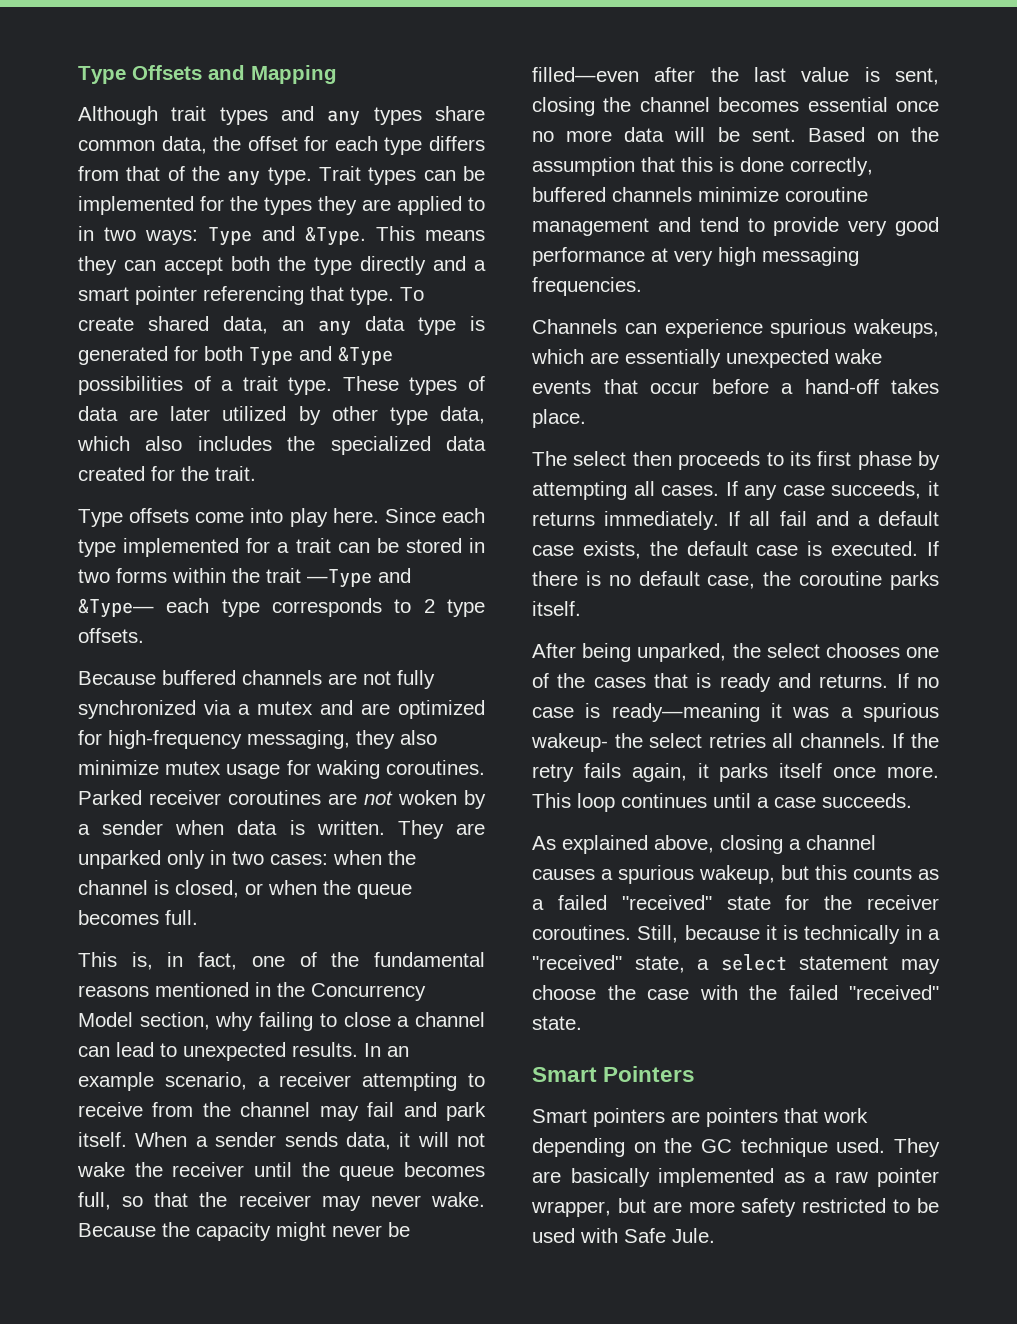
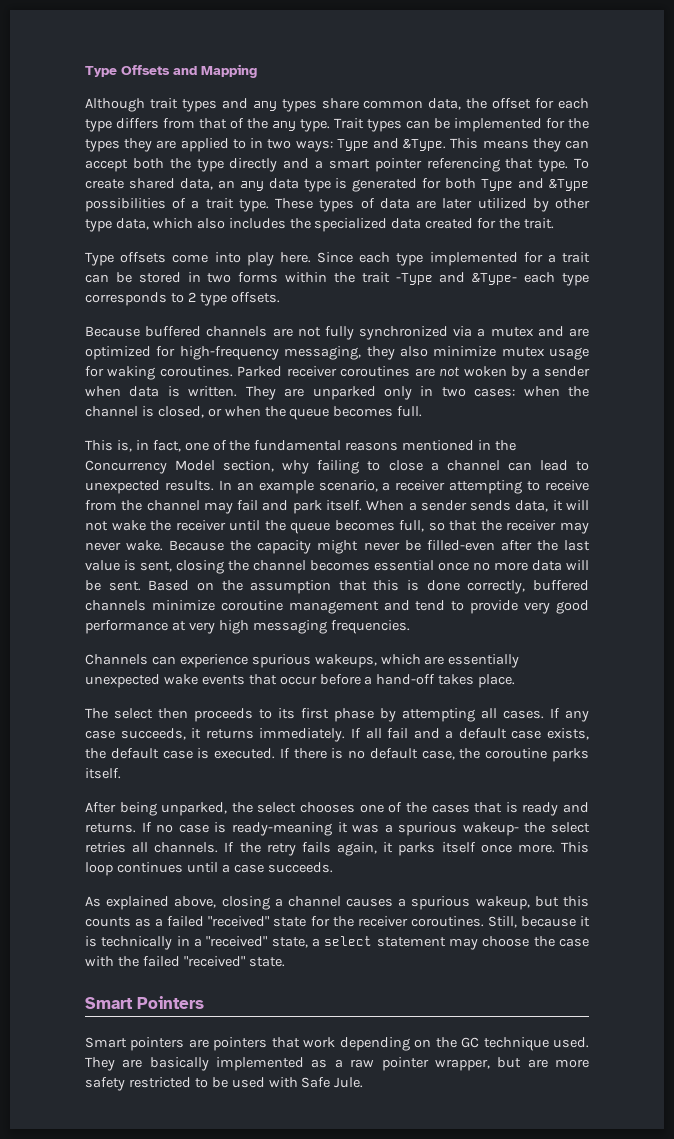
[307,568,411,588] [78,598,154,618] —Type and &Type— -> [395,272,518,285] -Type and &Type-
[532,67,639,82] filled—even -> [426,540,495,551] filled-even
[611,703,760,722] ready—meaning -> [231,822,332,836] ready-meaning

